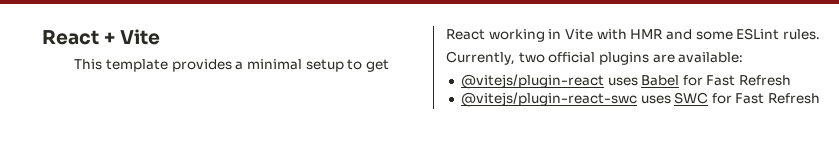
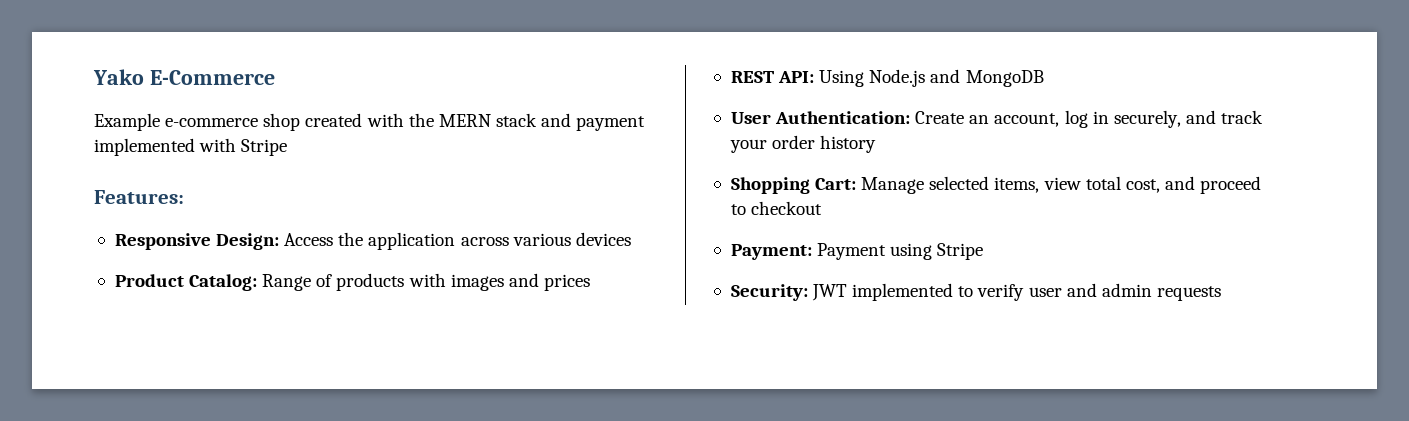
[42,29,161,45] [74,59,389,72] [446,28,820,42] [446,51,744,65] [460,74,792,89] [460,92,821,107] React + Vite // This template provides a minimal setup to get React working in Vite with HMR and some ESLint rules. // Currently, two official plugins are available: // @vitejs/plugin-react uses Babel for Fast Refresh // @vitejs/plugin-react-swc uses SWC for Fast Refresh -> [93,69,275,85] [94,113,646,131] [94,138,288,156] [94,190,184,204] [114,232,631,250] [114,273,590,291] [730,69,1044,87] [730,110,1264,128] [729,135,877,153] [730,176,1262,194] [730,201,823,215] [730,243,984,260] [730,283,1221,301] Yako E-Commerce // Example e-commerce shop created with the MERN stack and payment implemented with Stripe // Features: // Responsive Design: Access the application across various devices // Product Catalog: Range of products with images and prices // REST API: Using Node.js and MongoDB // User Authentication: Create an account, log in securely, and track your order history // Shopping Cart: Manage selected items, view total cost, and proceed to checkout // Payment: Payment using Stripe // Security: JWT implemented to verify user and admin requests

